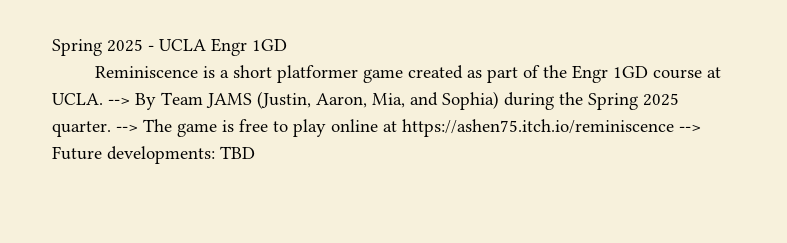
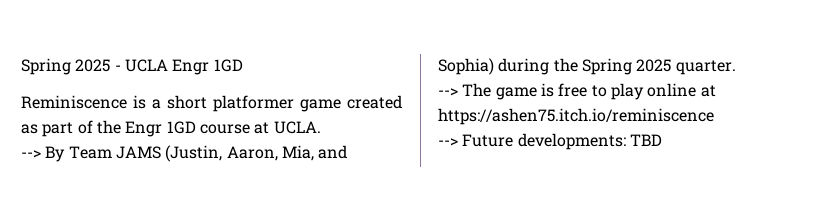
(103, 99) none -> (321, 127) //
(111, 129) none -> (736, 67) //
(674, 128) none -> (714, 116) //

